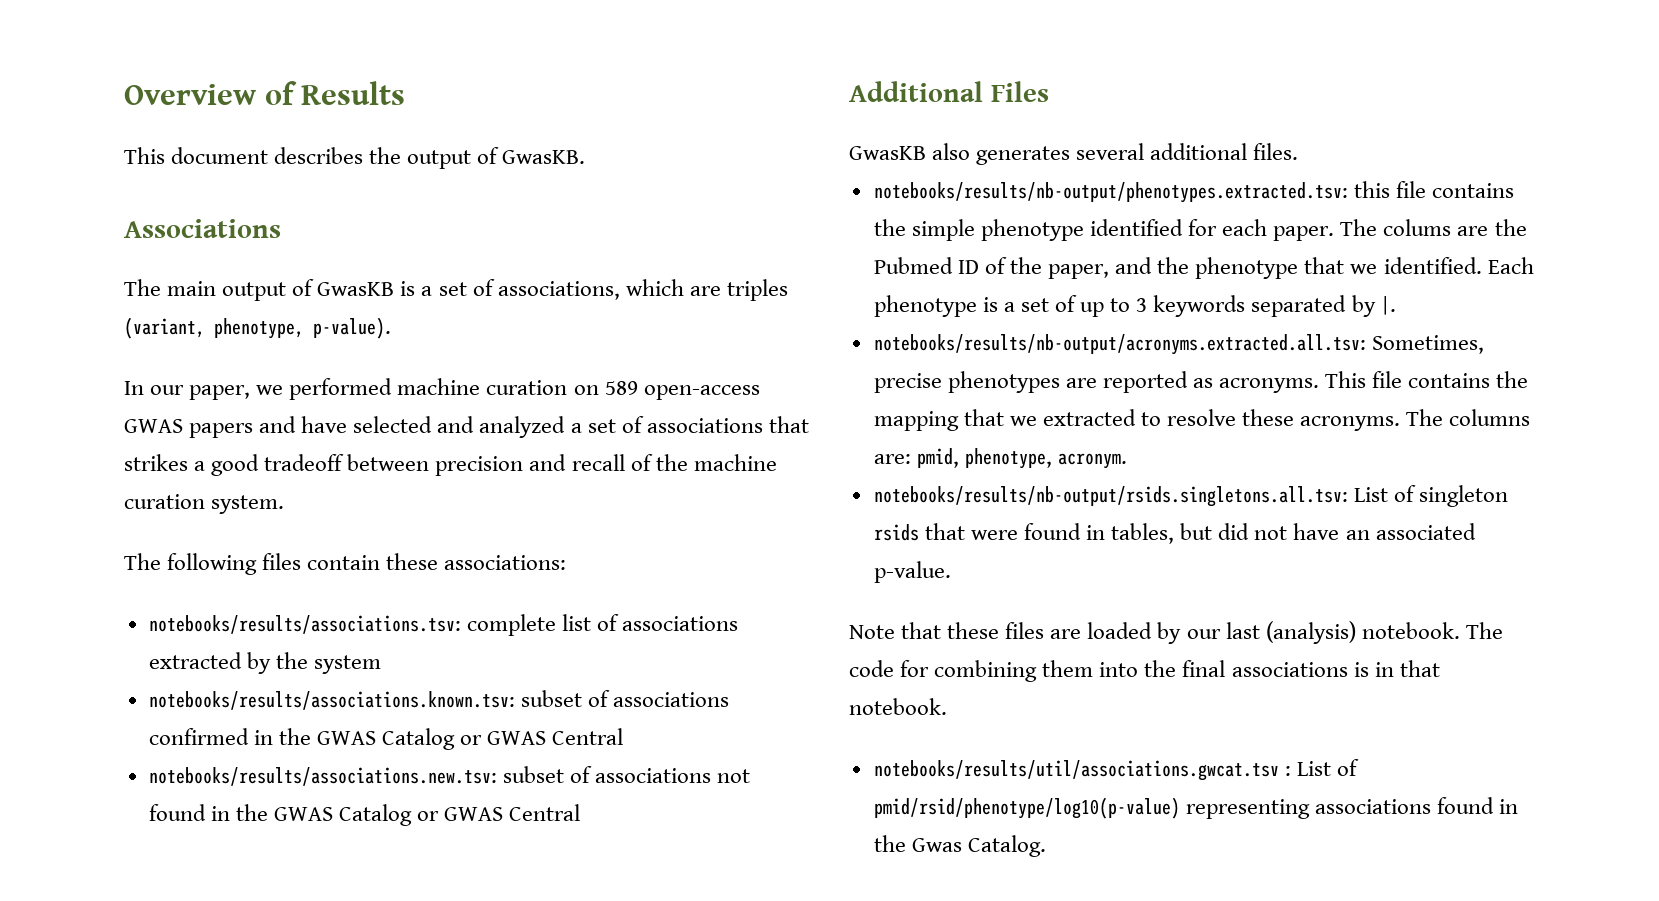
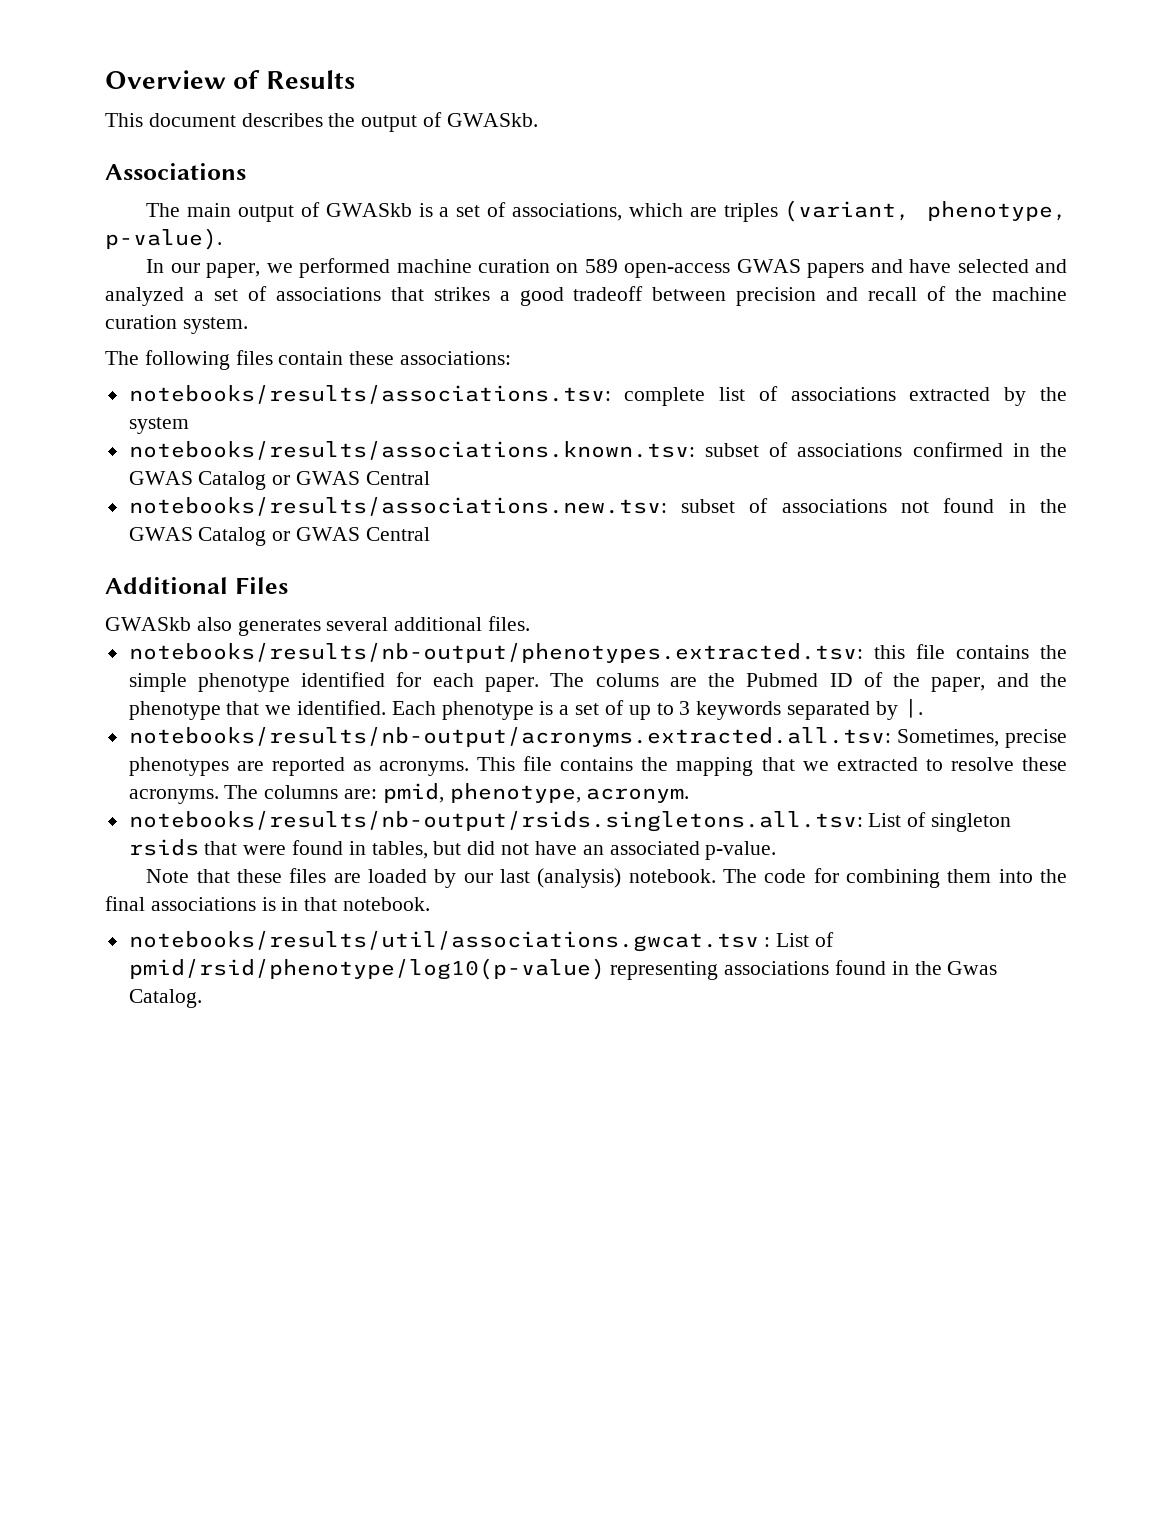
[502,150,586,164] GwasKB. -> [446,113,538,127] GWASkb.
[317,282,395,296] GwasKB -> [325,203,412,217] GWASkb
[849,146,926,160] GwasKB -> [105,617,191,631] GWASkb

